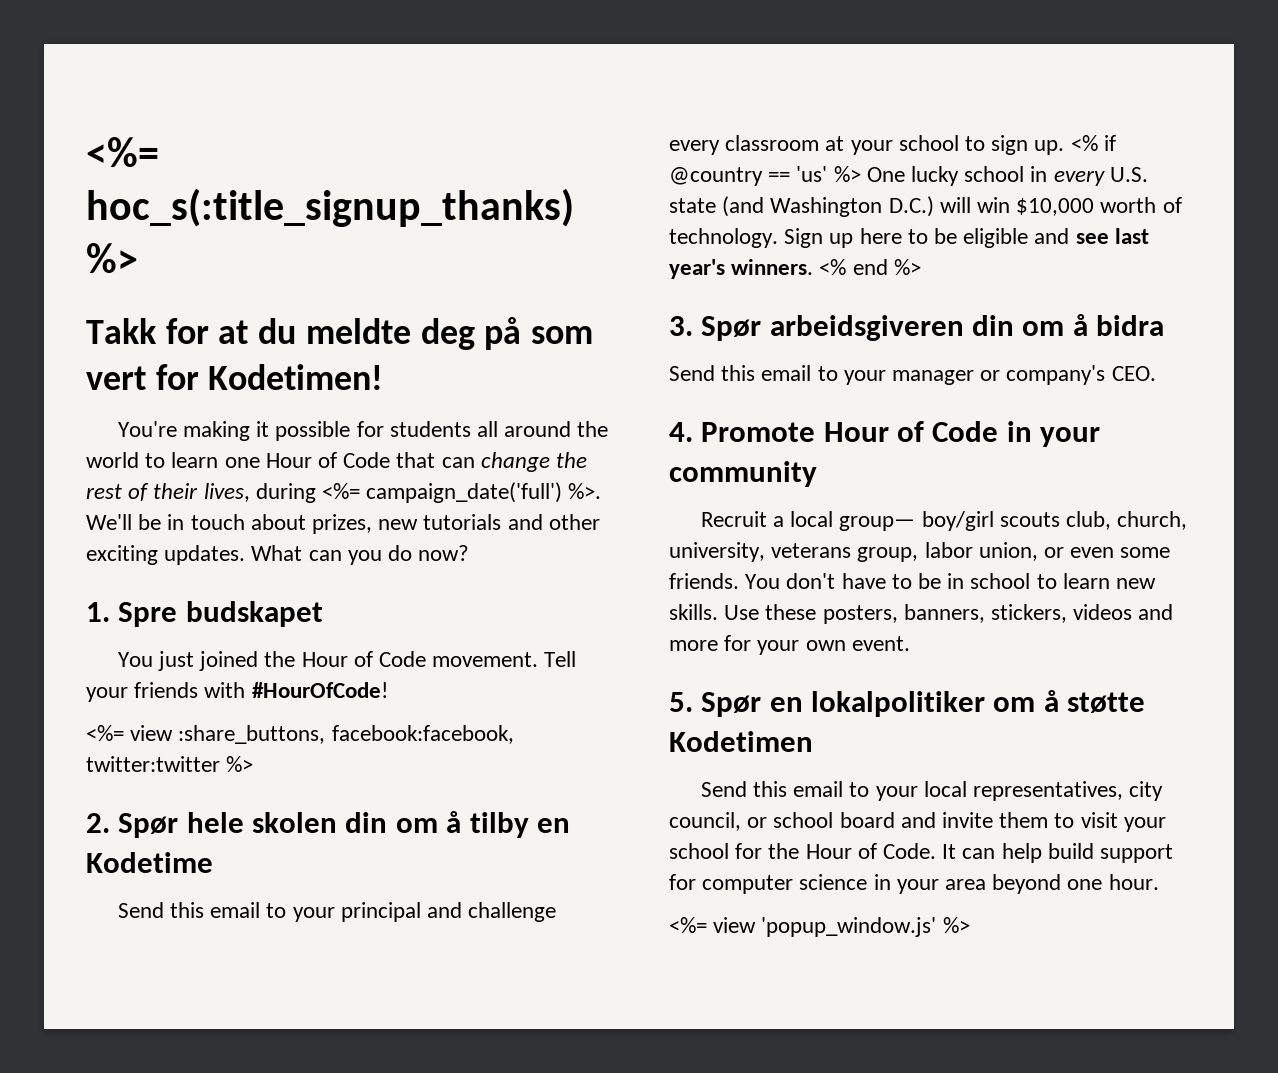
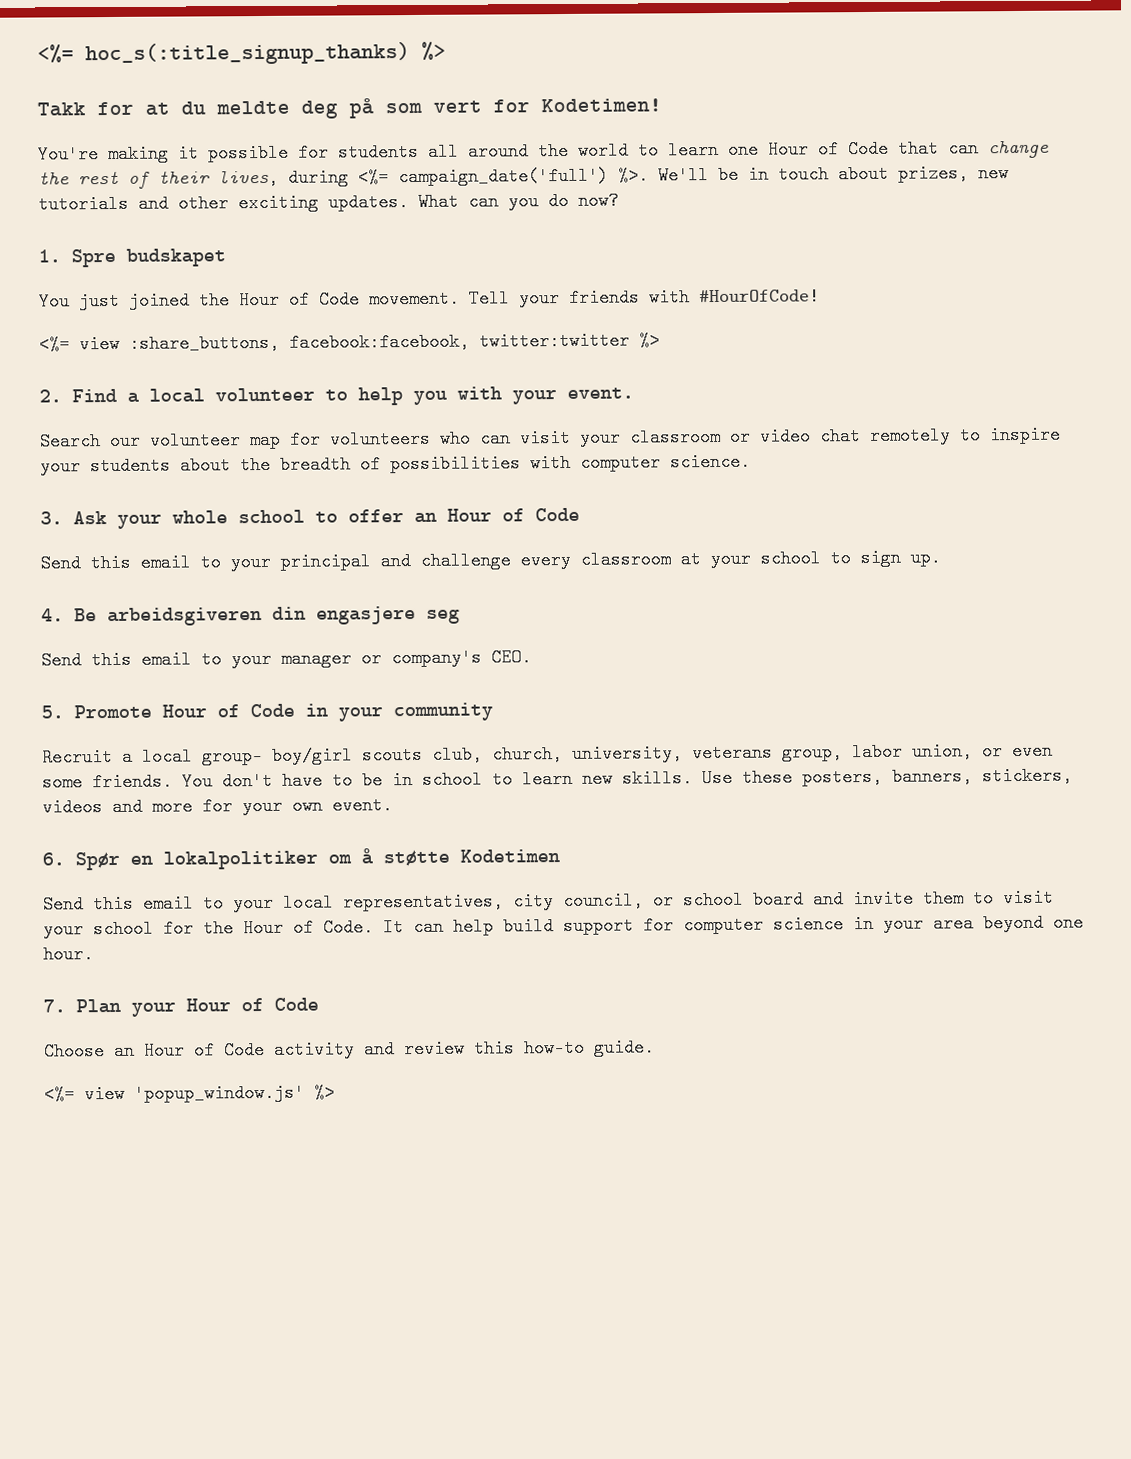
[118,811,570,838] [86,852,213,873] Spør hele skolen din om å tilby en Kodetime -> [72,386,634,406] [40,425,1061,451] [40,452,751,476] [40,507,580,529] Find a local volunteer to help you with your event. // Search our volunteer map for volunteers who can visit your classroom or video chat remotely to inspire your students about the breadth of possibilities with computer science. // 3. Ask your whole school to offer an Hour of Code
[1070,135,1116,151] [669,166,1148,186] [669,196,1182,217] [669,228,1149,248] [669,259,921,279] [669,314,1165,341] <% if @country == 'us' %> One lucky school in every U.S. state (and Washington D.C.) will win $10,000 worth of technology. Sign up here to be eligible and see last year's winners. <% end %> // 3. Spør arbeidsgiveren din om å bidra -> [41,605,460,627] // 4. Be arbeidsgiveren din engasjere seg
[669,422,693,442] 4. -> [41,705,64,719] 5.
[669,692,693,712] 5. -> [42,852,65,866] 6.
(1159, 882) none -> [43,997,319,1017] [44,1038,655,1061] // 7. Plan your Hour of Code // Choose an Hour of Code activity and review this how-to guide.

